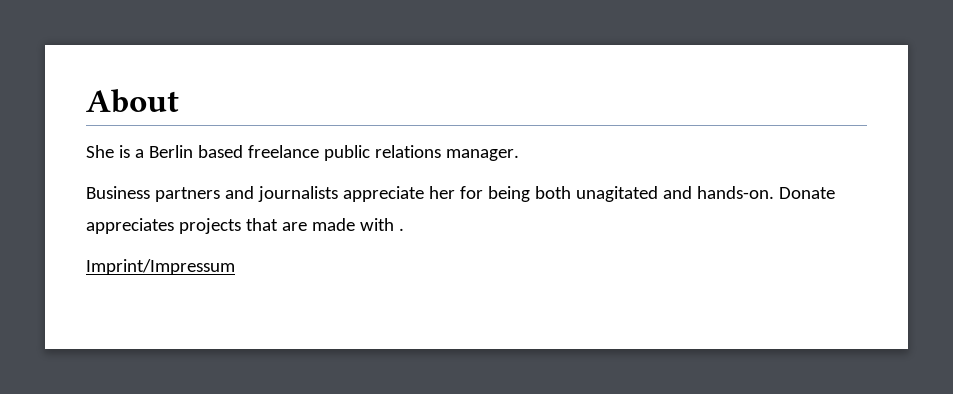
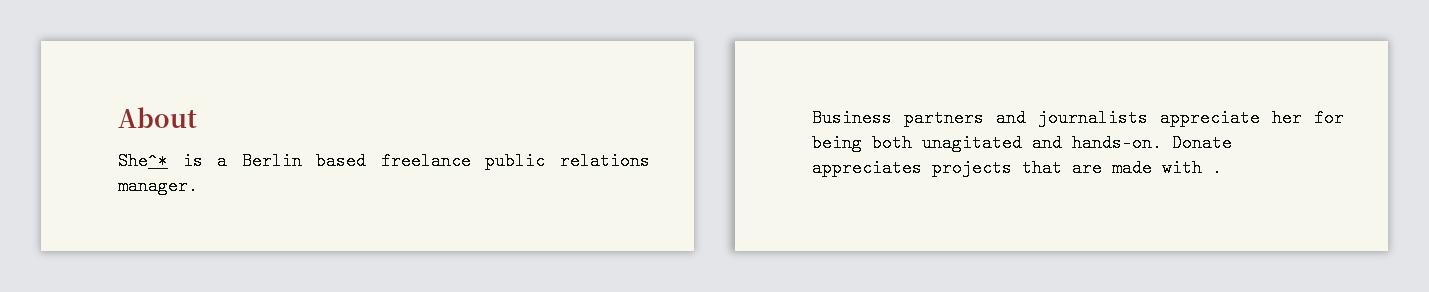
[86,145,114,158] She -> [118,152,168,170] She^*
[86,259,235,275] // Imprint/Impressum -> (1222, 168) none

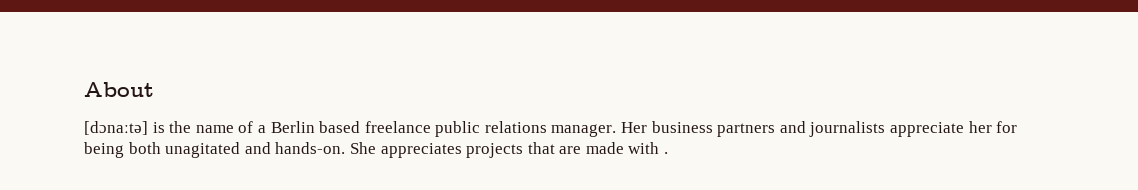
[118,152,203,170] She^* is -> [84,121,254,135] [dɔnaːtə] is the name of
[812,109,892,127] // Business -> [621,121,713,133] Her business
[1172,134,1232,152] Donate -> [349,142,376,154] She

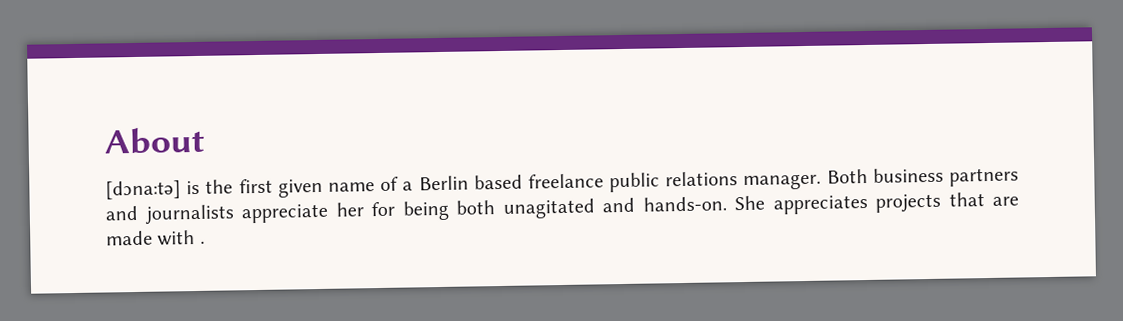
(192, 127) none -> [238,178,323,198] first given
[621,122,648,133] Her -> [826,168,868,184] Both

